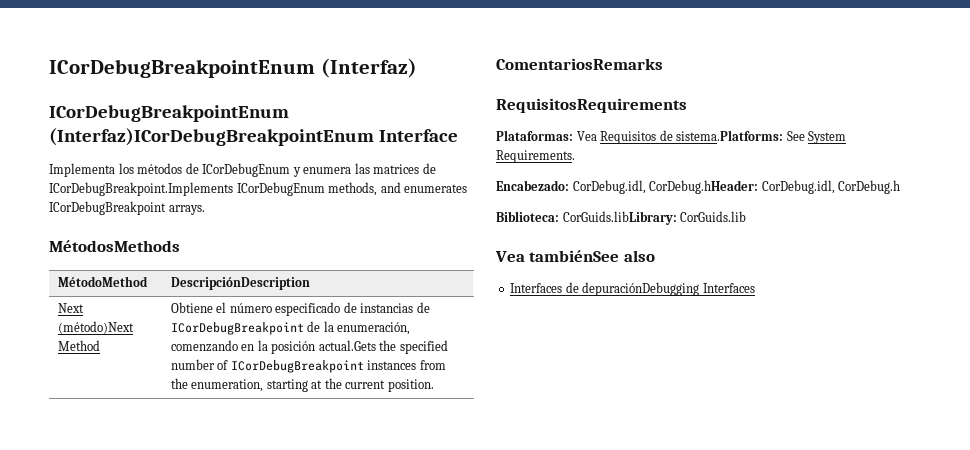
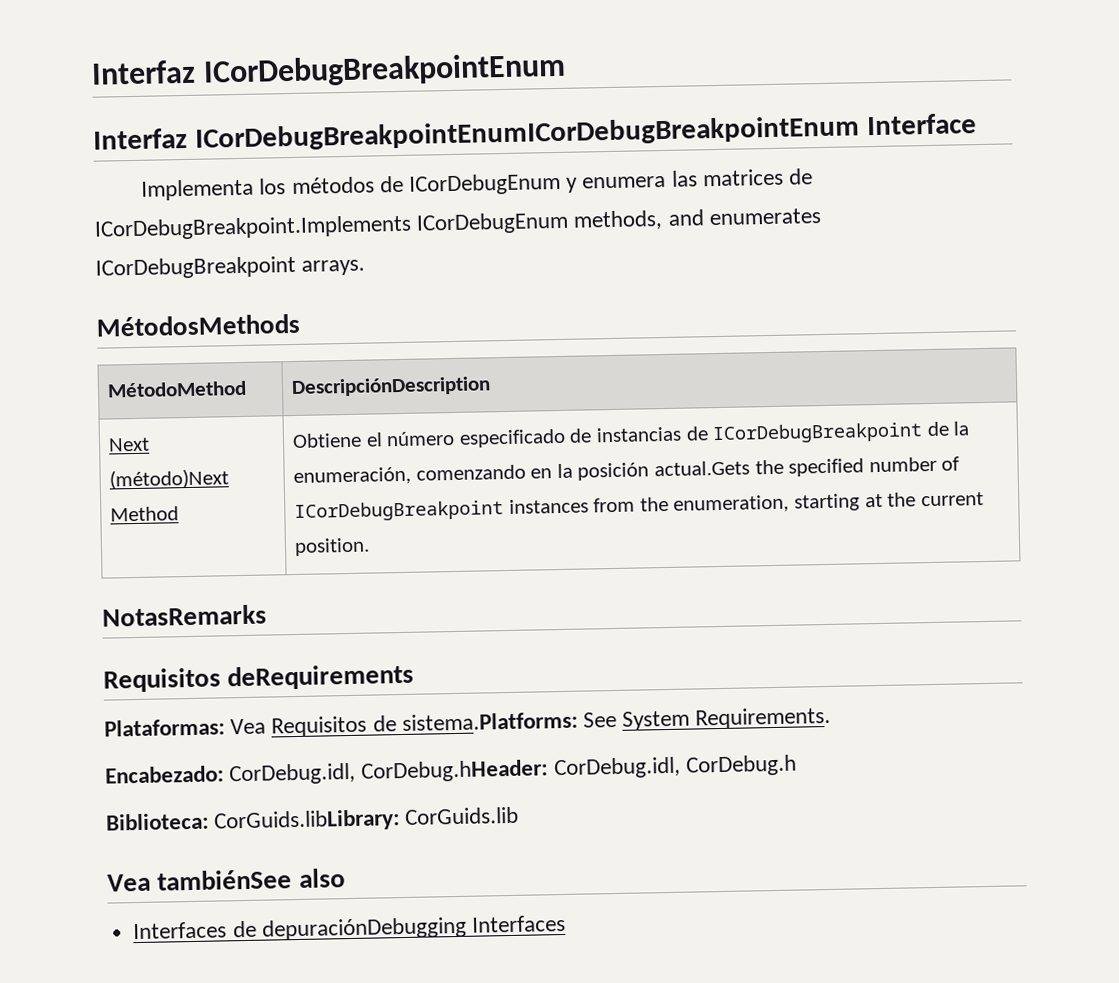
[49,58,417,78] [49,105,289,122] [49,128,374,146] ICorDebugBreakpointEnum (Interfaz) // ICorDebugBreakpointEnum (Interfaz)ICorDebugBreakpointEnum -> [91,52,566,88] [93,115,860,152] Interfaz ICorDebugBreakpointEnum // Interfaz ICorDebugBreakpointEnumICorDebugBreakpointEnum
[496,58,663,70] [496,98,687,113] ComentariosRemarks // RequisitosRequirements -> [102,604,267,627] [103,663,415,693] NotasRemarks // Requisitos deRequirements

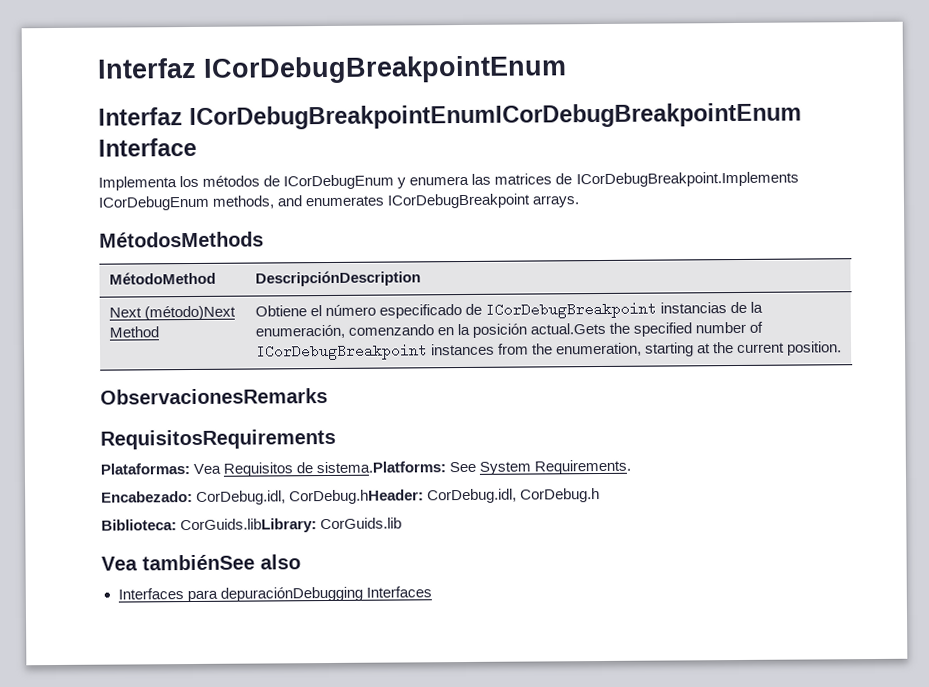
(593, 435) none -> [484,301,657,319] ICorDebugBreakpoint
[712,421,950,445] ICorDebugBreakpoint de -> (747, 307) none
[102,604,267,627] [103,663,415,693] NotasRemarks // Requisitos deRequirements -> [100,388,328,405] [100,428,336,450] ObservacionesRemarks // RequisitosRequirements
[232,920,257,938] de -> [186,589,218,603] para

